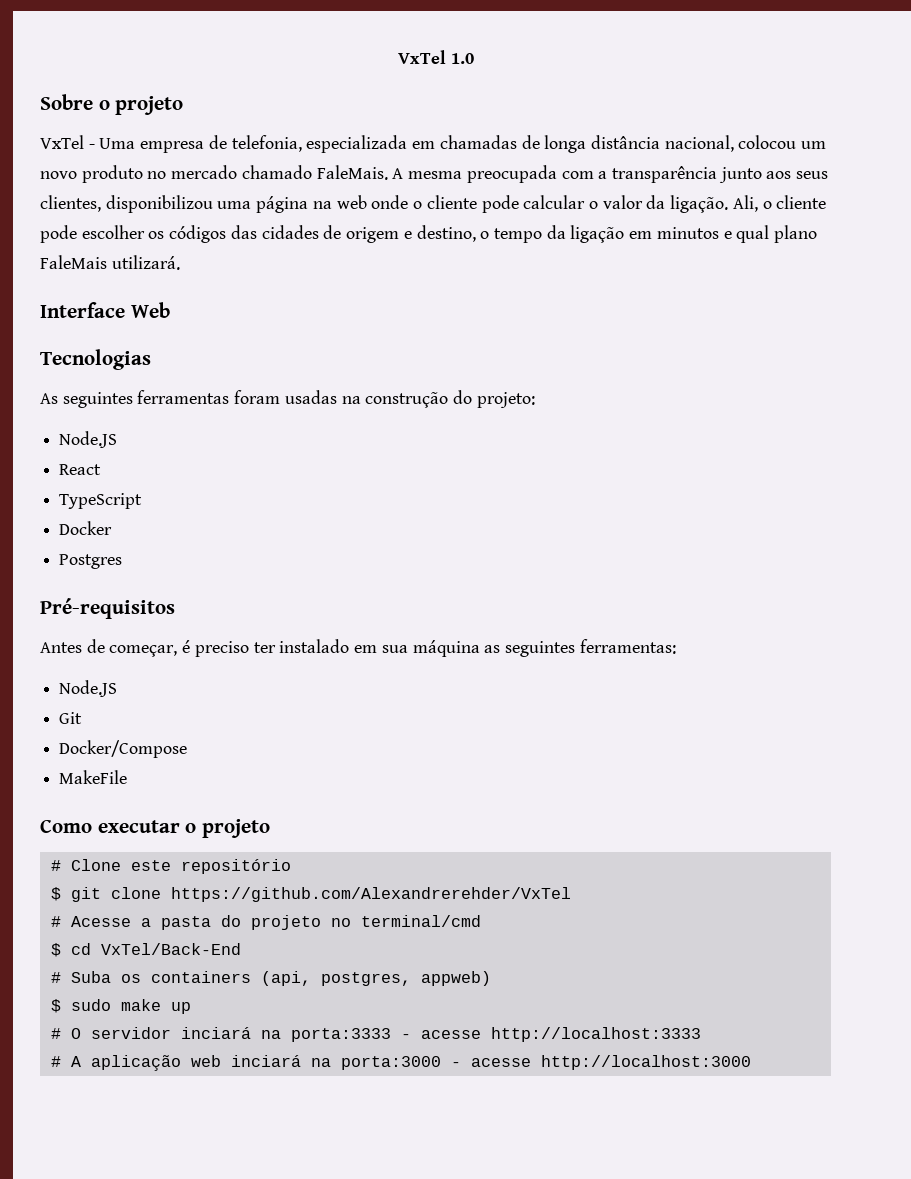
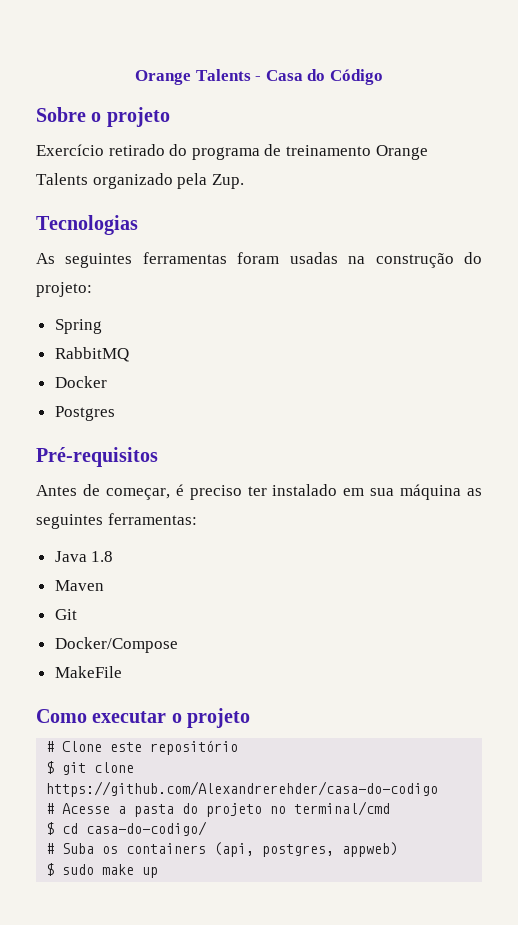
[397,50,474,64] [40,94,184,115] [40,135,827,153] [40,165,829,183] [40,195,827,213] [40,225,818,243] [40,255,180,270] [40,302,170,318] VxTel 1.0 // Sobre o projeto // VxTel - Uma empresa de telefonia, especializada em chamadas de longa distância nacional, colocou um novo produto no mercado chamado FaleMais. A mesma preocupada com a transparência junto aos seus clientes, disponibilizou uma página na web onde o cliente pode calcular o valor da ligação. Ali, o cliente pode escolher os códigos das cidades de origem e destino, o tempo da ligação em minutos e qual plano FaleMais utilizará. // Interface Web -> [135,69,383,85] [36,107,170,127] [36,144,428,160] [36,173,244,189] Orange Talents - Casa do Código // Sobre o projeto // Exercício retirado do programa de treinamento Orange Talents organizado pela Zup.
[59,431,118,448] [59,464,102,475] [59,493,143,509] Node.JS // React // TypeScript -> [54,319,102,334] [54,347,129,362] Spring // RabbitMQ
[59,680,118,697] Node.JS -> [54,551,114,562] [54,580,104,591] Java 1.8 // Maven
[170,887,571,902] https://github.com/Alexandrerehder/VxTel -> [46,781,439,797] https://github.com/Alexandrerehder/casa-do-codigo
[100,943,241,955] VxTel/Back-End -> [86,821,208,836] casa-do-codigo/
[50,1027,701,1042] [50,1055,751,1071] // # O servidor inciará na porta:3333 - acesse http://localhost:3333 // # A aplicação web inciará na porta:3000 - acesse http://localhost:3000 -> (159, 872) none

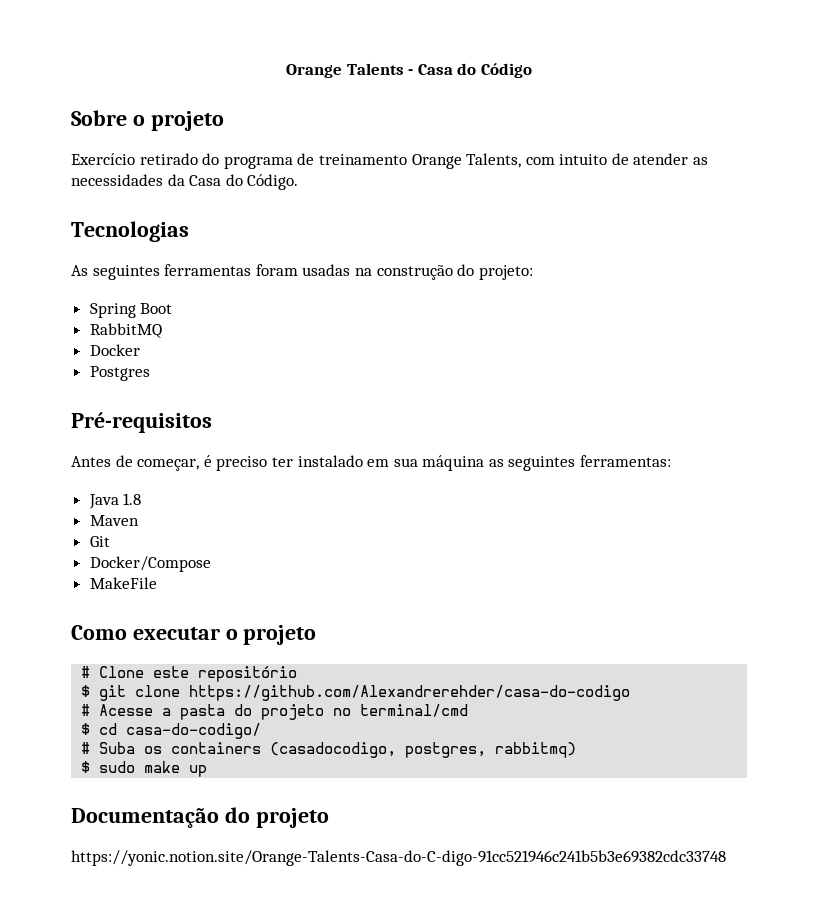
[36,173,244,189] Talents organizado pela Zup. -> [466,153,709,168] [71,174,299,190] Talents, com intuito de atender as necessidades da Casa do Código.
(102, 326) none -> [140,303,173,314] Boot
[214,842,399,857] (api, postgres, appweb) -> [270,742,577,758] (casadocodigo, postgres, rabbitmq)
(159, 872) none -> [71,807,329,828] [71,850,726,866] // Documentação do projeto // https://yonic.notion.site/Orange-Talents-Casa-do-C-digo-91cc521946c241b5b3e69382cdc33748

